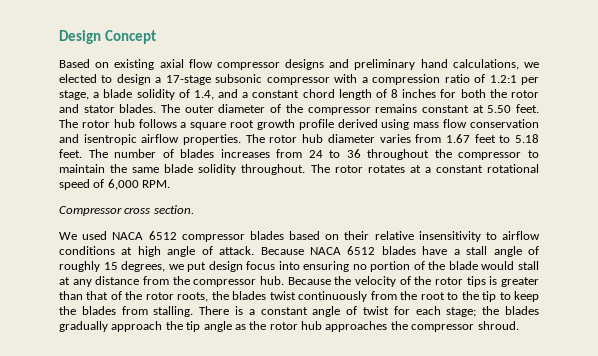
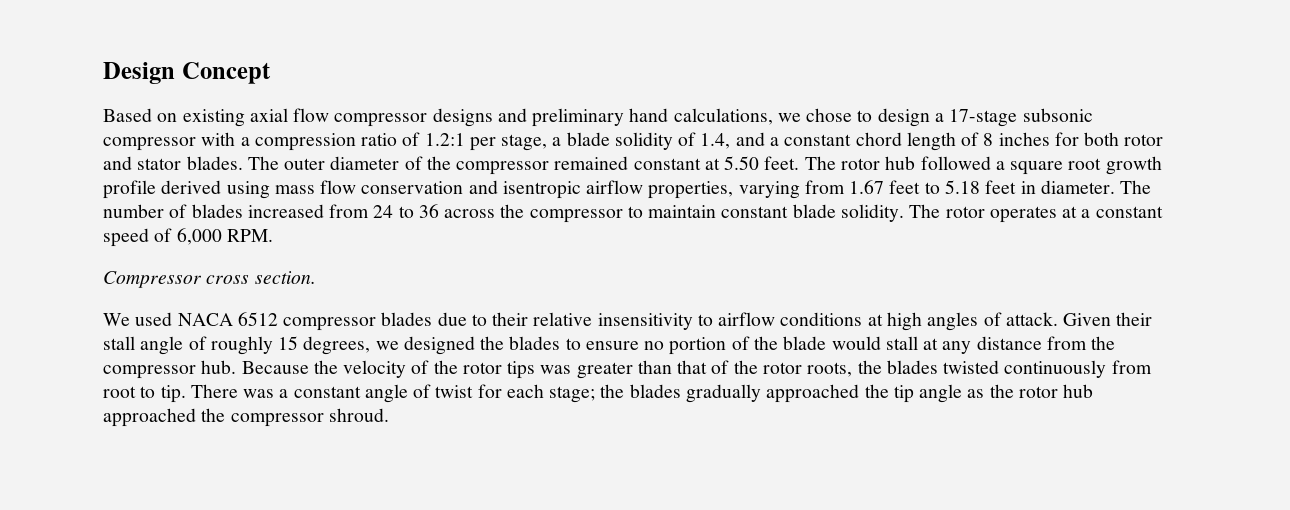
[59,74,97,83] elected -> [806,108,853,122] chose
[489,89,507,98] the -> (1120, 139) none
[375,104,418,113] remains -> [554,156,629,170] remained
[138,119,177,128] follows -> [920,156,991,170] followed
[183,134,411,145] properties. The rotor hub diameter varies -> [648,181,800,199] properties, varying
[59,149,82,158] feet. -> [985,180,1115,194] feet in diameter.
[220,149,270,158] increases -> [247,204,324,218] increased
[367,149,430,160] throughout -> [444,209,496,218] across
[110,164,405,175] the same blade solidity throughout. The rotor rotates -> [721,204,1057,223] constant blade solidity. The rotor operates
[486,164,539,173] rotational -> (1163, 212) none
[289,231,340,240] based on -> [437,312,487,326] due to
[167,246,196,257] angle -> [927,312,979,331] angles
[260,246,460,255] Because NACA 6512 blades have a -> [1063,312,1153,326] Given their
[187,261,350,272] put design focus into ensuring -> [403,336,639,355] designed the blades to ensure
[489,276,498,285] is -> [540,365,572,374] was
[269,291,296,300] twist -> [943,360,1000,374] twisted
[400,291,418,300] the -> (1152, 367) none
[461,291,540,302] [59,306,243,317] the tip to keep the blades from stalling. There is -> [160,384,275,403] tip. There was
[111,321,163,332] approach -> [766,384,860,403] approached
[325,321,388,332] approaches -> [103,408,196,427] approached

